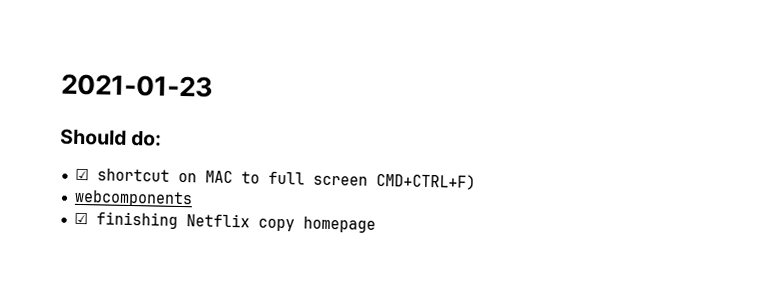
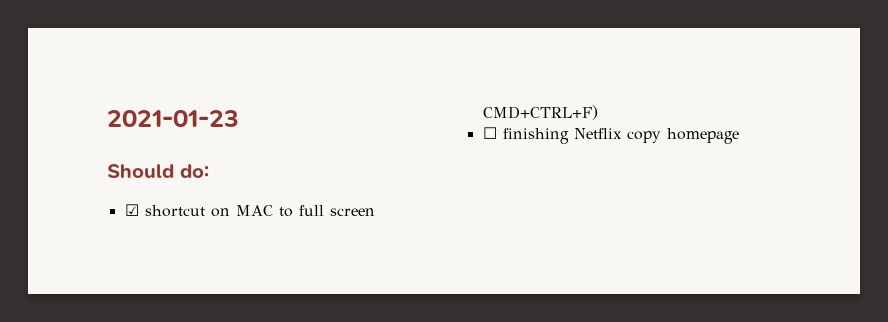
[73,189,193,208] [73,212,88,225] webcomponents // ☑ -> [482,127,497,139] ☐

